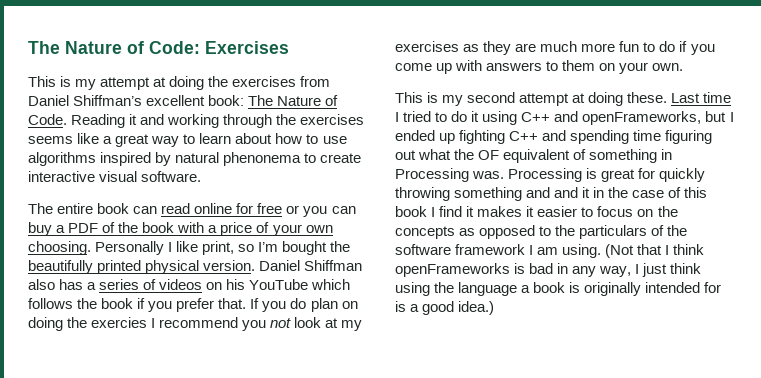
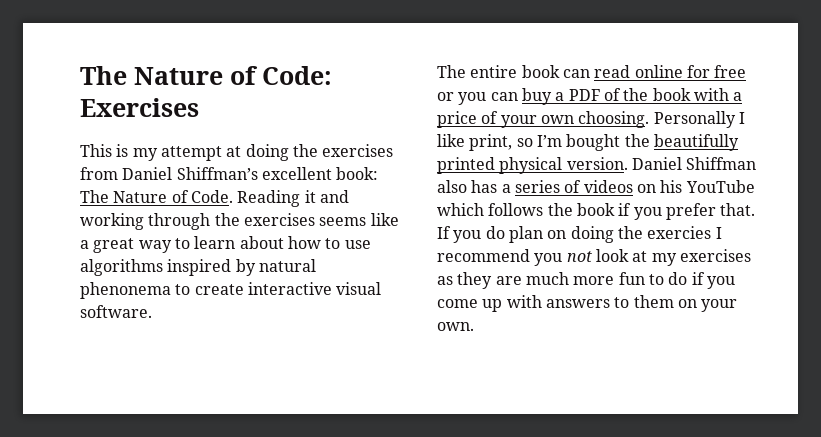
[395,92,732,106] [395,111,734,125] [395,130,713,144] [395,149,673,163] [395,168,706,182] [395,187,708,201] [395,206,678,217] [395,225,688,239] [395,244,705,258] [395,263,702,277] [395,282,722,296] [395,301,495,315] // This is my second attempt at doing these. Last time I tried to do it using C++ and openFrameworks, but I ended up fighting C++ and spending time figuring out what the OF equivalent of something in Processing was. Processing is great for quickly throwing something and and it in the case of this book I find it makes it easier to focus on the concepts as opposed to the particulars of the software framework I am using. (Not that I think openFrameworks is bad in any way, I just think using the language a book is originally intended for is a good idea.) -> (474, 326) none

